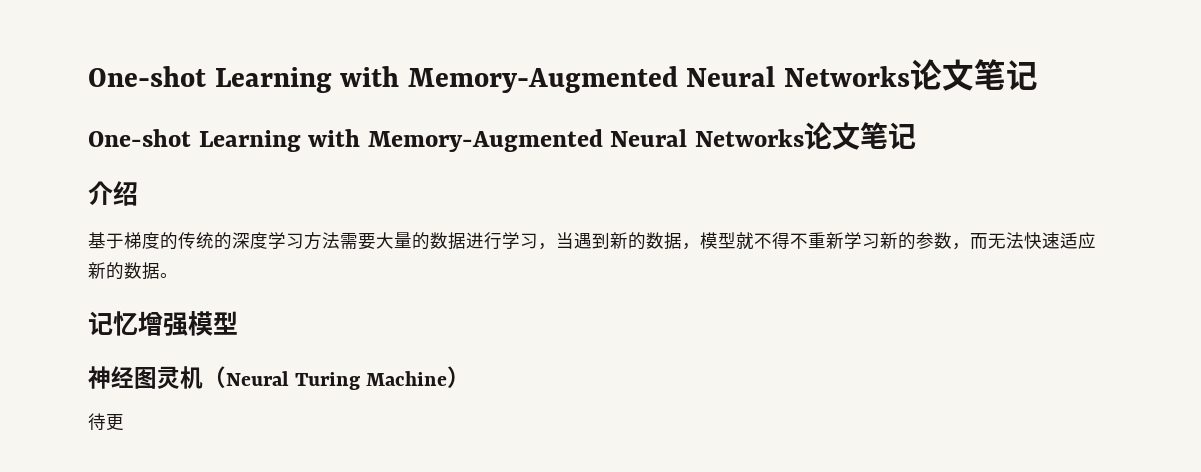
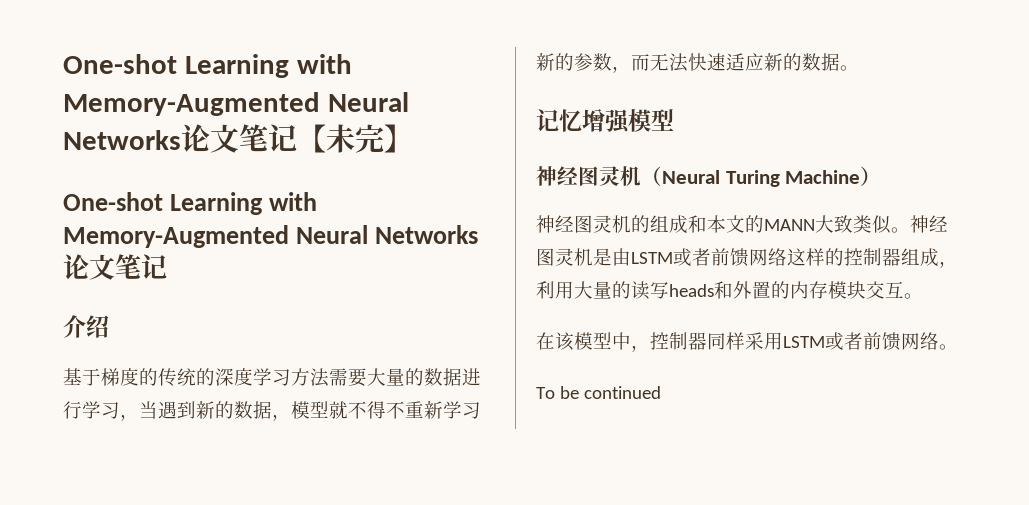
[88,59,1038,93] One-shot Learning with Memory-Augmented Neural Networks论文笔记 -> [63,54,352,78] [63,92,409,116] [63,124,413,153] One-shot Learning with Memory-Augmented Neural Networks论文笔记【未完】
[88,413,124,431] 待更 -> [536,215,948,234] [536,248,958,268] [536,281,923,300] [536,332,958,352] [536,386,661,399] 神经图灵机的组成和本文的MANN大致类似。神经图灵机是由LSTM或者前馈网络这样的控制器组成，利用大量的读写heads和外置的内存模块交互。 // 在该模型中，控制器同样采用LSTM或者前馈网络。 // To be continued

